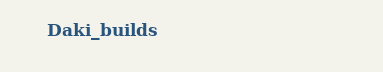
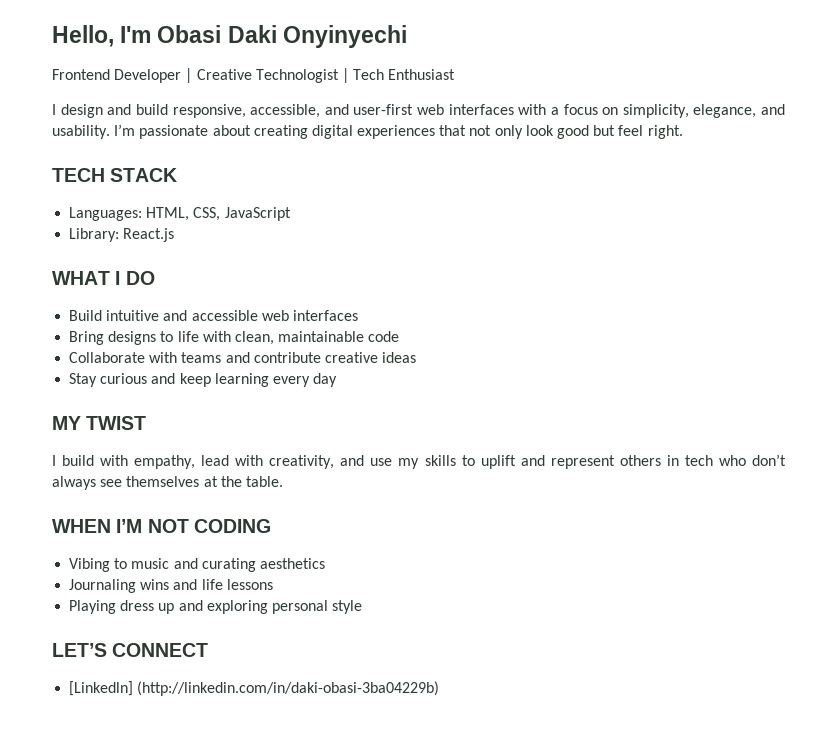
[47,23,158,40] Daki_builds -> [52,25,407,48] [52,68,456,83] [52,104,785,118] [52,124,683,139] [52,168,178,182] [69,207,291,221] [69,228,175,242] [52,271,155,285] [69,310,358,321] [69,331,400,345] [69,352,417,363] [69,373,338,387] [52,416,147,430] [52,454,786,469] [52,476,283,490] [52,519,271,533] [69,558,325,572] [69,579,273,593] [69,600,363,614] [52,643,209,657] [69,681,440,696] Hello, I'm Obasi Daki Onyinyechi // Frontend Developer | Creative Technologist | Tech Enthusiast // I design and build responsive, accessible, and user-first web interfaces with a focus on simplicity, elegance, and usability. I’m passionate about creating digital experiences that not only look good but feel right. // TECH STACK // Languages: HTML, CSS, JavaScript // Library: React.js // WHAT I DO // Build intuitive and accessible web interfaces // Bring designs to life with clean, maintainable code // Collaborate with teams and contribute creative ideas // Stay curious and keep learning every day // MY TWIST // I build with empathy, lead with creativity, and use my skills to uplift and represent others in tech who don’t always see themselves at the table. // WHEN I’M NOT CODING // Vibing to music and curating aesthetics // Journaling wins and life lessons // Playing dress up and exploring personal style // LET’S CONNECT // [Linkedln] (http://linkedin.com/in/daki-obasi-3ba04229b)

